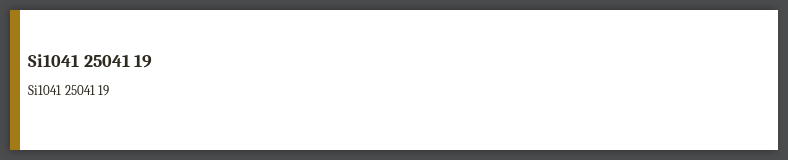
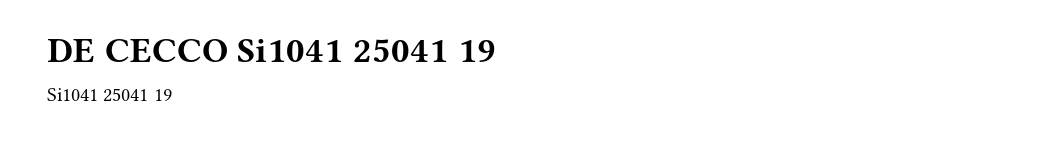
(28, 60) none -> [47,38,228,63] DE CECCO

